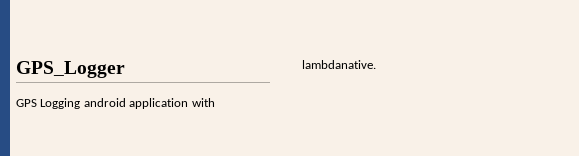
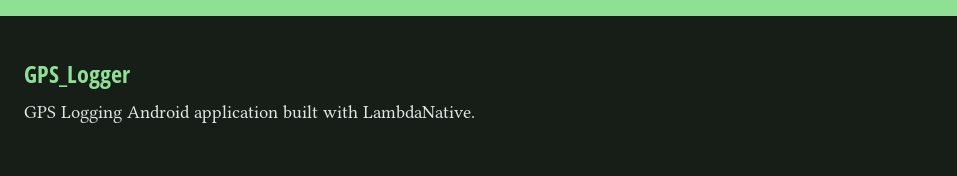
[83,98,215,109] [302,60,376,69] android application with lambdanative. -> [127,105,475,123] Android application built with LambdaNative.

